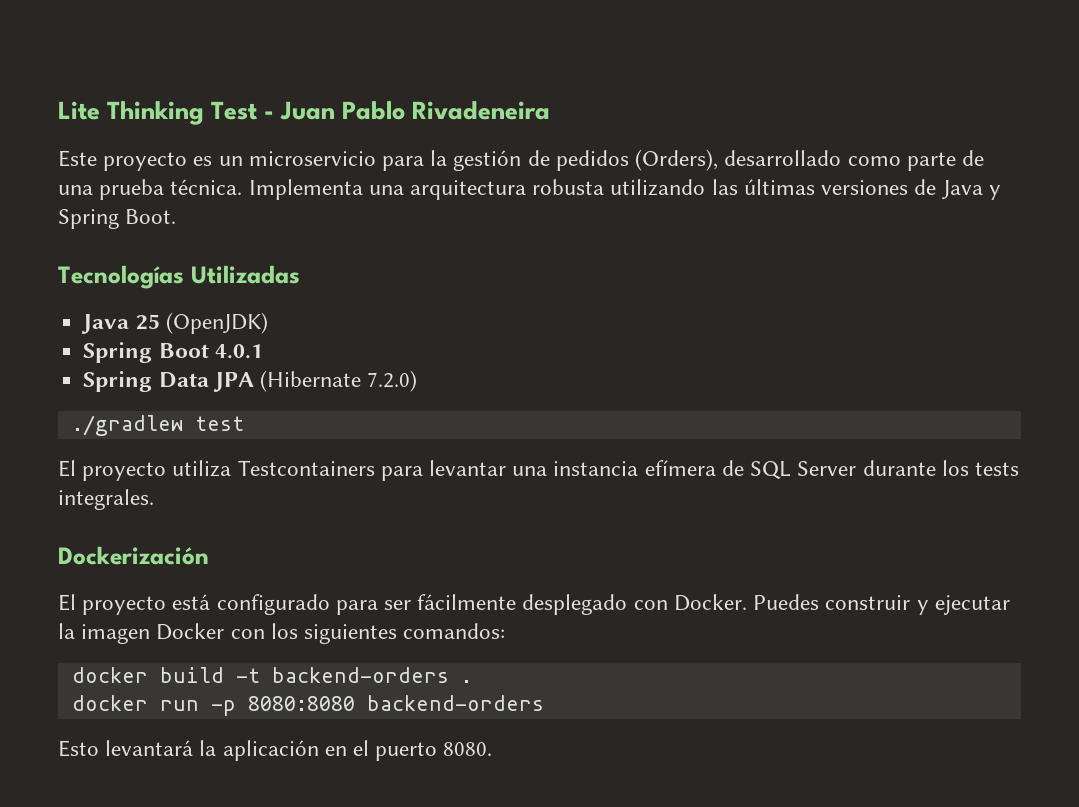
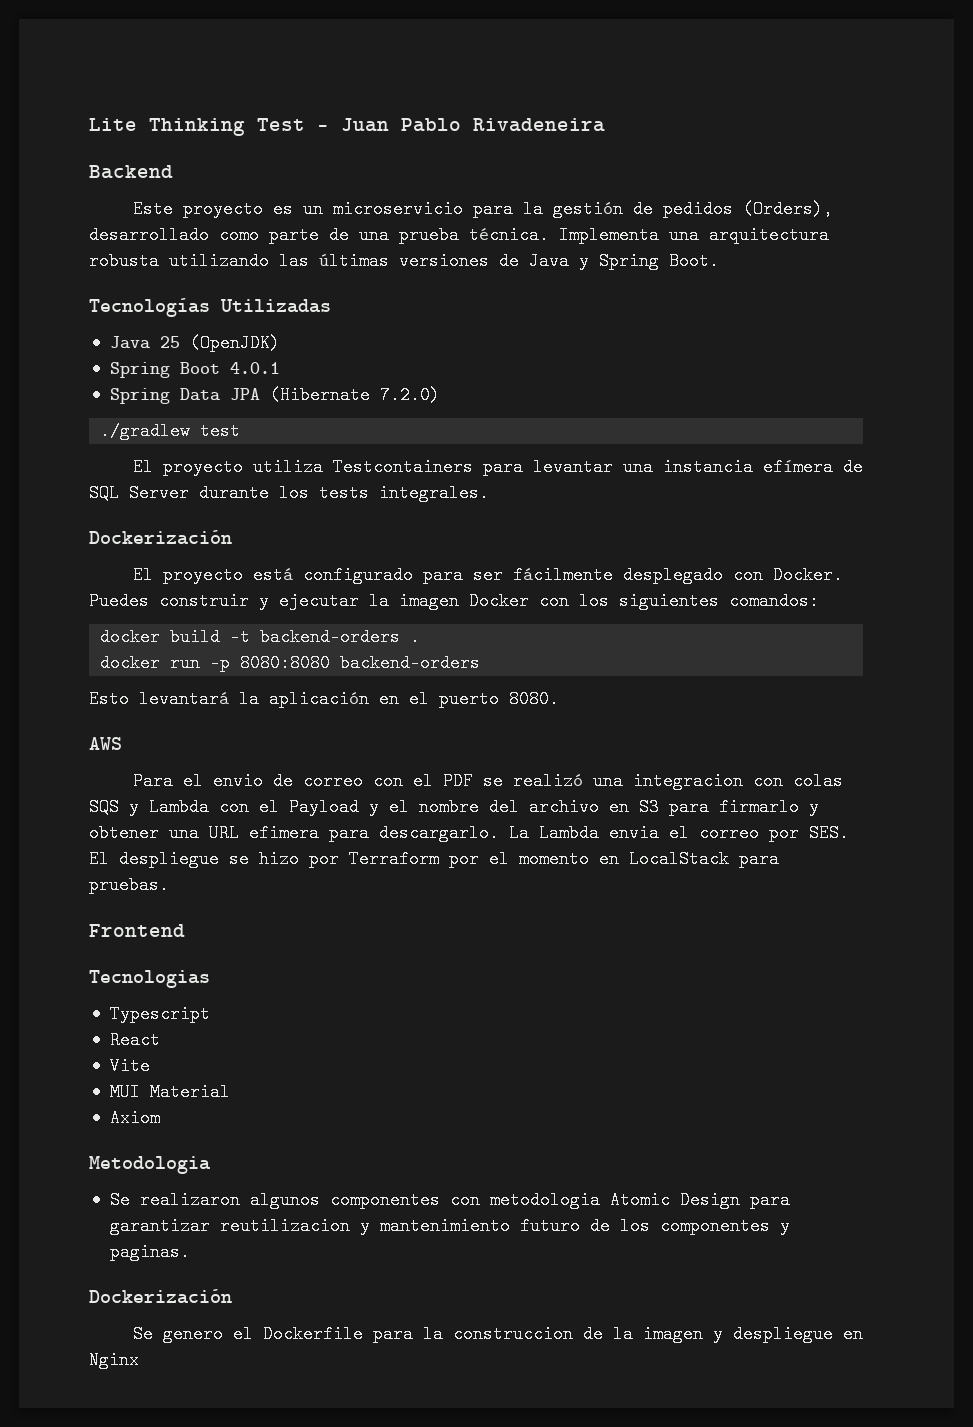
(551, 110) none -> [89,165,173,179] // Backend
(493, 749) none -> [89,737,122,750] [132,772,843,790] [89,798,819,816] [89,824,849,842] [89,850,779,868] [89,876,169,894] [89,924,185,937] [89,970,210,988] [109,1005,210,1023] [109,1031,160,1049] [109,1057,150,1075] [109,1083,230,1101] [109,1109,160,1127] [89,1156,210,1174] [109,1191,790,1209] [109,1217,790,1235] [109,1243,190,1261] [89,1289,232,1304] [132,1325,863,1343] [89,1351,139,1369] // AWS // Para el envio de correo con el PDF se realizó una integracion con colas SQS y Lambda con el Payload y el nombre del archivo en S3 para firmarlo y obtener una URL efimera para descargarlo. La Lambda envia el correo por SES. El despliegue se hizo por Terraform por el momento en LocalStack para pruebas. // Frontend // Tecnologias // Typescript // React // Vite // MUI Material // Axiom // Metodologia // Se realizaron algunos componentes con metodologia Atomic Design para garantizar reutilizacion y mantenimiento futuro de los componentes y paginas. // Dockerización // Se genero el Dockerfile para la construccion de la imagen y despliegue en Nginx

